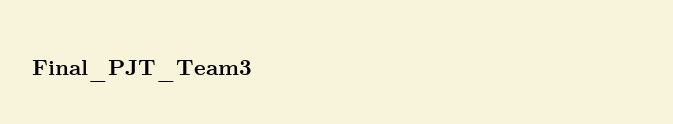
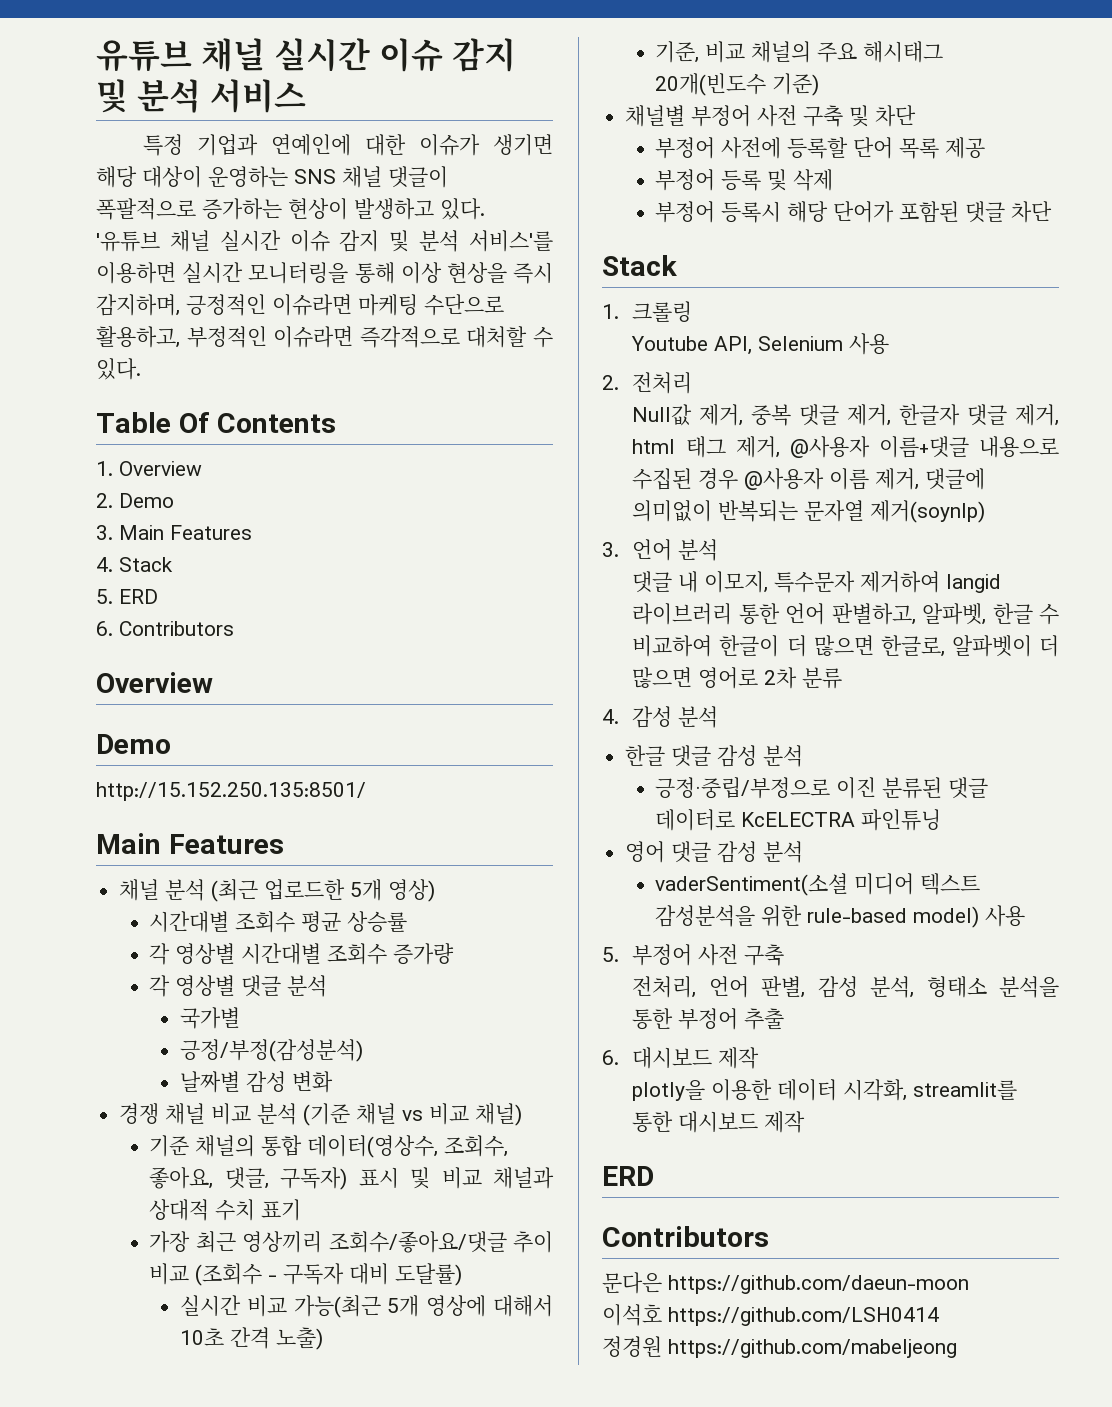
[32,60,252,82] Final_PJT_Team3 -> [96,38,516,72] [96,79,306,113] [143,134,553,156] [96,166,448,188] [96,198,485,220] [96,230,553,252] [96,262,553,284] [96,294,504,316] [96,326,553,348] [96,358,141,380] [96,412,337,433] [96,461,202,476] [96,493,174,508] [96,525,252,540] [96,557,173,572] [96,589,158,604] [96,621,234,636] [96,672,213,693] [96,734,171,754] [96,782,366,801] [96,833,284,854] [119,879,436,902] [149,911,408,933] [149,943,455,965] [149,975,328,997] [179,1007,240,1029] [179,1039,363,1062] [179,1071,333,1093] [119,1103,523,1126] [149,1135,509,1158] [149,1167,554,1190] [149,1199,302,1221] [149,1231,553,1253] [149,1263,463,1286] [179,1295,553,1318] [179,1327,323,1350] [655,41,944,63] [655,73,820,96] [625,105,917,127] [655,137,986,159] [655,169,834,191] [655,201,1053,223] [602,255,677,276] [602,301,693,322] [631,333,890,355] [602,372,693,394] [632,404,1059,426] [632,436,1059,458] [632,468,986,490] [632,500,986,523] [602,539,719,561] [632,571,1002,593] [632,603,1059,625] [632,635,1059,657] [632,667,843,689] [602,706,719,728] [625,745,804,767] [655,777,989,799] [655,809,942,831] [625,841,804,863] [655,873,981,896] [655,905,1026,928] [602,944,785,966] [632,976,1059,998] [632,1008,785,1030] [602,1047,760,1069] [632,1079,1018,1101] [632,1111,806,1133] [602,1166,654,1186] [602,1226,769,1247] [602,1272,969,1294] [602,1304,939,1326] [602,1336,957,1358] 유튜브 채널 실시간 이슈 감지 및 분석 서비스 // 특정 기업과 연예인에 대한 이슈가 생기면 해당 대상이 운영하는 SNS 채널 댓글이 폭팔적으로 증가하는 현상이 발생하고 있다. '유튜브 채널 실시간 이슈 감지 및 분석 서비스'를 이용하면 실시간 모니터링을 통해 이상 현상을 즉시 감지하며, 긍정적인 이슈라면 마케팅 수단으로 활용하고, 부정적인 이슈라면 즉각적으로 대처할 수 있다. // Table Of Contents // 1. Overview // 2. Demo // 3. Main Features // 4. Stack // 5. ERD // 6. Contributors // Overview // Demo // http://15.152.250.135:8501/ // Main Features // 채널 분석 (최근 업로드한 5개 영상) // 시간대별 조회수 평균 상승률 // 각 영상별 시간대별 조회수 증가량 // 각 영상별 댓글 분석 // 국가별 // 긍정/부정(감성분석) // 날짜별 감성 변화 // 경쟁 채널 비교 분석 (기준 채널 vs 비교 채널) // 기준 채널의 통합 데이터(영상수, 조회수, 좋아요, 댓글, 구독자) 표시 및 비교 채널과 상대적 수치 표기 // 가장 최근 영상끼리 조회수/좋아요/댓글 추이 비교 (조회수 - 구독자 대비 도달률) // 실시간 비교 가능(최근 5개 영상에 대해서 10초 간격 노출) // 기준, 비교 채널의 주요 해시태그 20개(빈도수 기준) // 채널별 부정어 사전 구축 및 차단 // 부정어 사전에 등록할 단어 목록 제공 // 부정어 등록 및 삭제 // 부정어 등록시 해당 단어가 포함된 댓글 차단 // Stack // 1. 크롤링 // Youtube API, Selenium 사용 // 2. 전처리 // Null값 제거, 중복 댓글 제거, 한글자 댓글 제거, html 태그 제거, @사용자 이름+댓글 내용으로 수집된 경우 @사용자 이름 제거, 댓글에 의미없이 반복되는 문자열 제거(soynlp) // 3. 언어 분석 // 댓글 내 이모지, 특수문자 제거하여 langid 라이브러리 통한 언어 판별하고, 알파벳, 한글 수 비교하여 한글이 더 많으면 한글로, 알파벳이 더 많으면 영어로 2차 분류 // 4. 감성 분석 // 한글 댓글 감성 분석 // 긍정·중립/부정으로 이진 분류된 댓글 데이터로 KcELECTRA 파인튜닝 // 영어 댓글 감성 분석 // vaderSentiment(소셜 미디어 텍스트 감성분석을 위한 rule-based model) 사용 // 5. 부정어 사전 구축 // 전처리, 언어 판별, 감성 분석, 형태소 분석을 통한 부정어 추출 // 6. 대시보드 제작 // plotly을 이용한 데이터 시각화, streamlit를 통한 대시보드 제작 // ERD // Contributors // 문다은 https://github.com/daeun-moon // 이석호 https://github.com/LSH0414 // 정경원 https://github.com/mabeljeong

